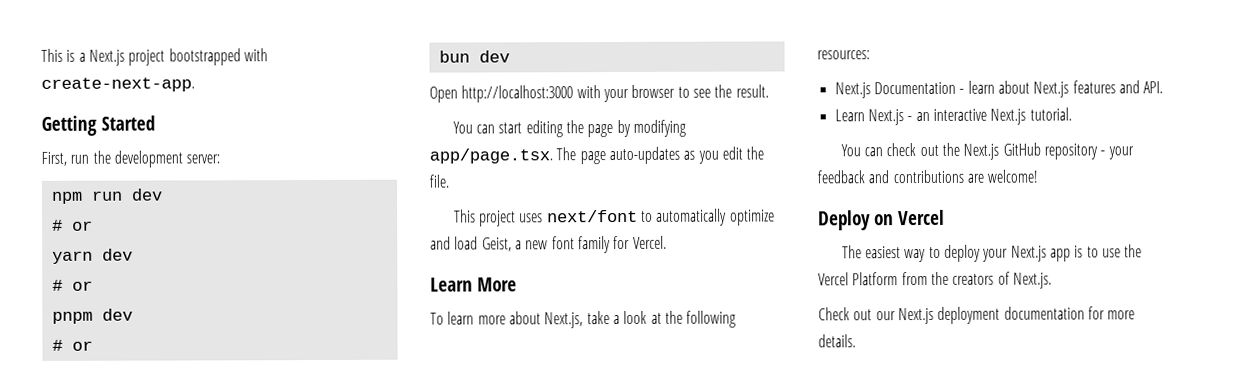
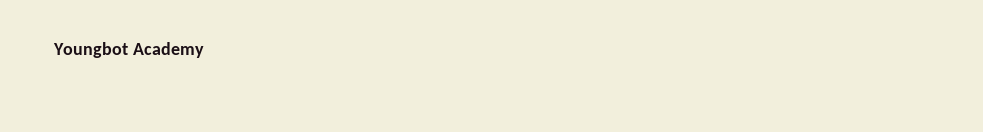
[41,48,268,66] [41,77,195,92] [41,115,155,136] [41,150,221,168] [50,188,163,204] [51,219,93,231] [51,248,133,264] [51,279,93,291] [51,308,133,324] [51,339,93,351] [438,50,510,63] [429,84,769,103] [452,119,686,138] [429,146,765,165] [429,174,449,188] [453,208,775,227] [430,235,667,254] [430,277,517,292] [430,310,737,329] [817,50,870,60] [834,80,1164,99] [834,107,1072,126] [840,142,1134,160] [817,169,1039,184] [818,209,945,231] [841,244,1143,263] [818,271,1052,289] [818,306,1136,325] [818,334,856,348] This is a Next.js project bootstrapped with create-next-app. // Getting Started // First, run the development server: // npm run dev // # or // yarn dev // # or // pnpm dev // # or // bun dev // Open http://localhost:3000 with your browser to see the result. // You can start editing the page by modifying app/page.tsx. The page auto-updates as you edit the file. // This project uses next/font to automatically optimize and load Geist, a new font family for Vercel. // Learn More // To learn more about Next.js, take a look at the following resources: // Next.js Documentation - learn about Next.js features and API. // Learn Next.js - an interactive Next.js tutorial. // You can check out the Next.js GitHub repository - your feedback and contributions are welcome! // Deploy on Vercel // The easiest way to deploy your Next.js app is to use the Vercel Platform from the creators of Next.js. // Check out our Next.js deployment documentation for more details. -> [53,42,204,58] Youngbot Academy

